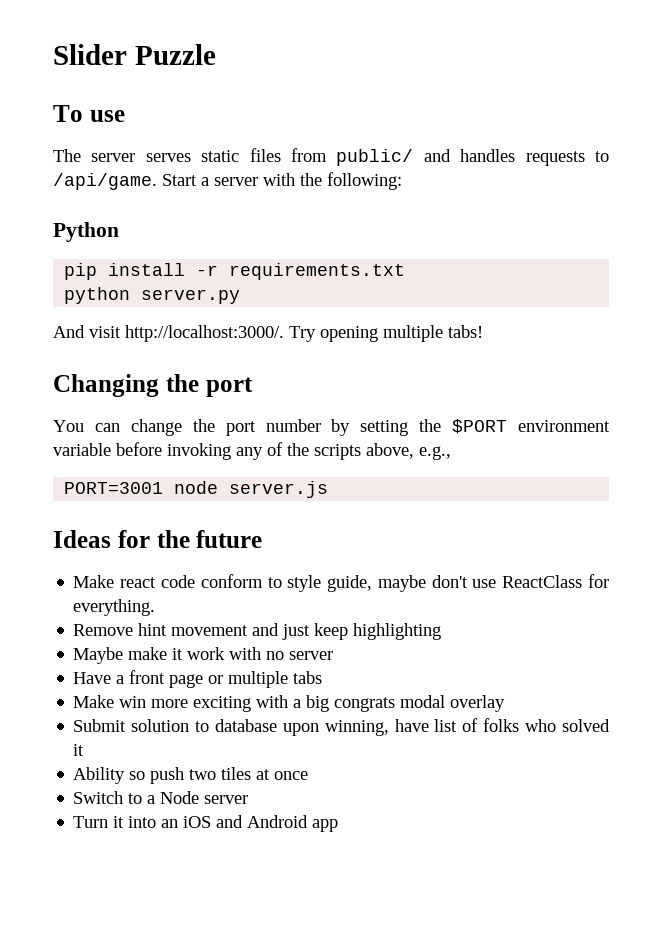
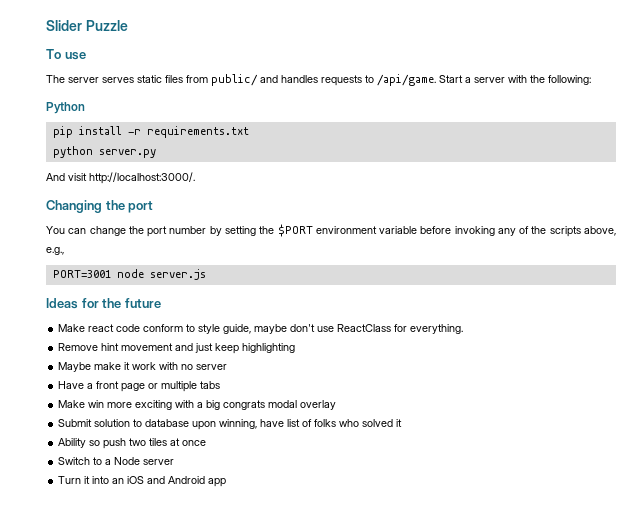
[289,325,483,342] Try opening multiple tabs! -> (195, 178) none

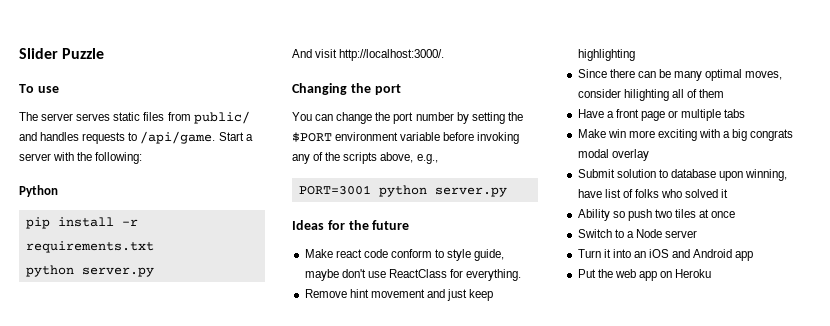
[116,269,206,280] node server.js -> [378,185,507,197] python server.py
[58,362,228,372] Maybe make it work with no server -> [577,69,783,81] [577,89,725,101] Since there can be many optimal moves, consider hilighting all of them
(227, 482) none -> [577,269,712,281] // Put the web app on Heroku

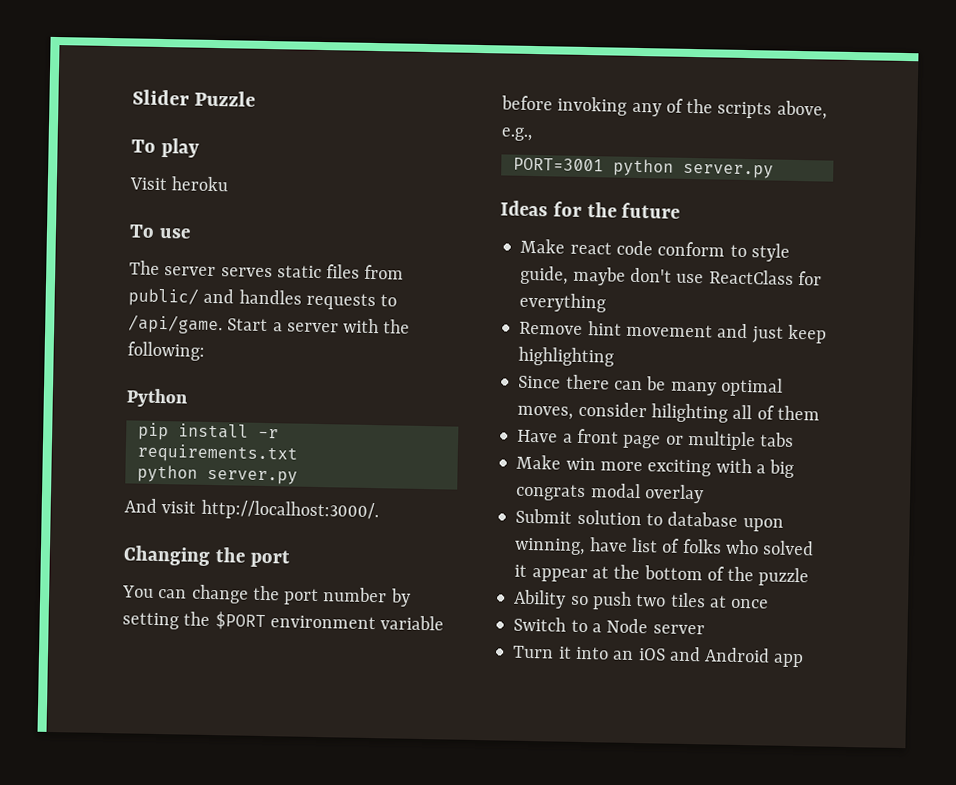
(105, 53) none -> [131,137,200,158] [129,176,230,192] // To play // Visit heroku
[466,269,522,281] everything. -> [519,292,607,313] everything
(729, 193) none -> [531,564,810,587] appear at the bottom of the puzzle
[577,269,712,281] // Put the web app on Heroku -> (805, 660) none

